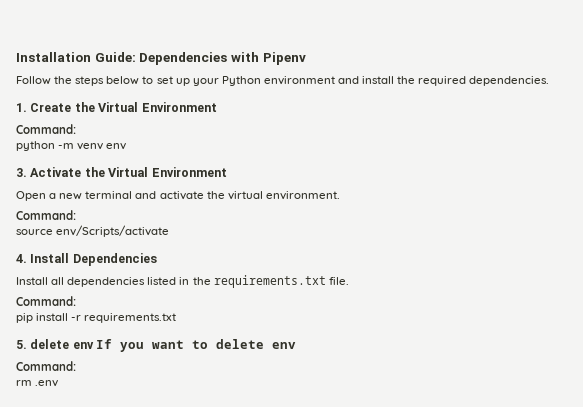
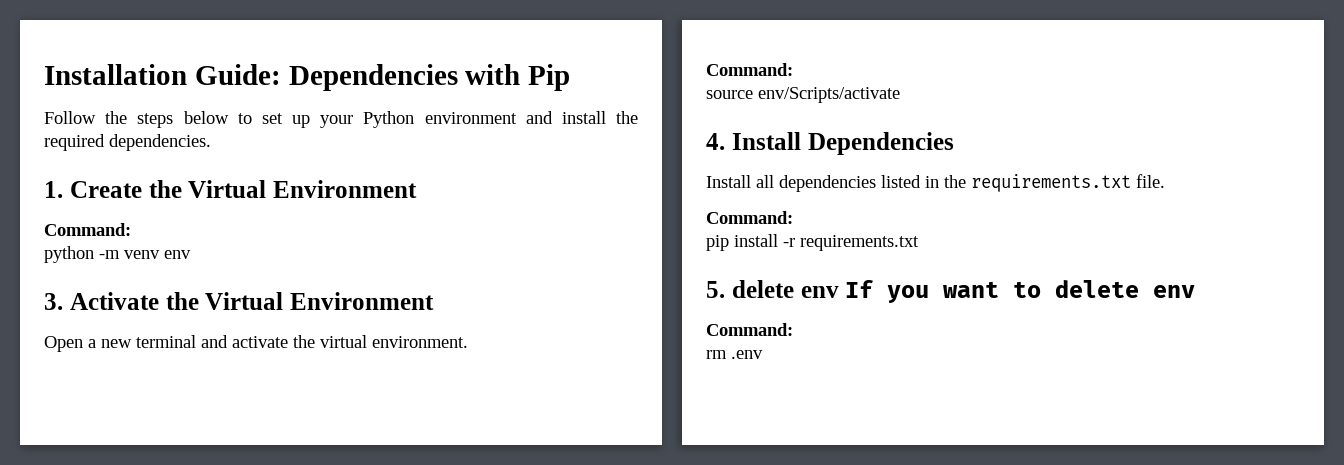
[262,52,306,65] Pipenv -> [528,64,571,91] Pip

